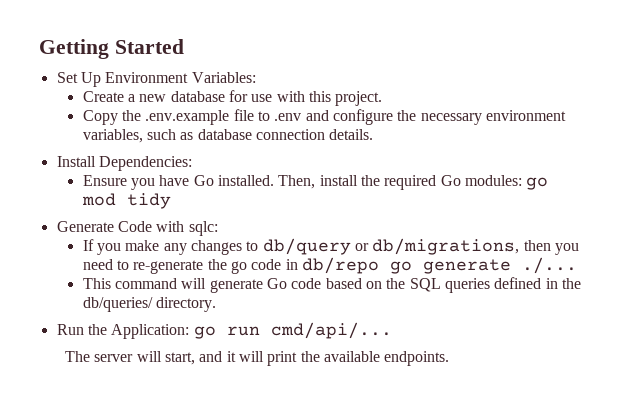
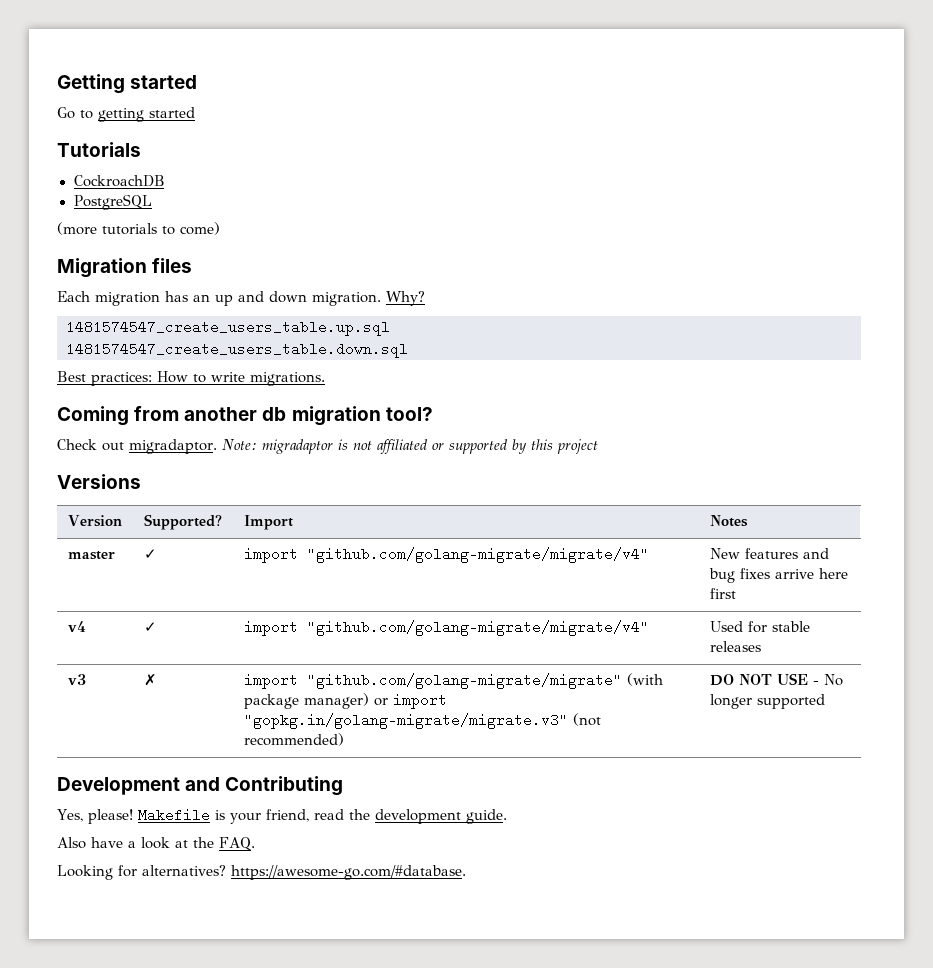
[114,39,184,54] [56,72,256,87] [82,90,383,106] [82,109,566,125] [82,129,374,143] [56,156,192,171] [82,175,549,190] [81,193,171,209] [56,221,218,236] [82,238,579,255] [82,257,577,274] [82,277,581,293] [82,297,217,312] [56,322,392,339] [65,351,450,366] Started // Set Up Environment Variables: // Create a new database for use with this project. // Copy the .env.example file to .env and configure the necessary environment variables, such as database connection details. // Install Dependencies: // Ensure you have Go installed. Then, install the required Go modules: go mod tidy // Generate Code with sqlc: // If you make any changes to db/query or db/migrations, then you need to re-generate the go code in db/repo go generate ./... // This command will generate Go code based on the SQL queries defined in the db/queries/ directory. // Run the Application: go run cmd/api/... // The server will start, and it will print the available endpoints. -> [130,75,198,89] [57,107,195,122] [57,142,141,157] [73,175,165,187] [73,194,152,210] [57,222,220,235] [57,258,193,278] [57,291,425,306] [66,320,390,336] [66,342,408,358] [57,371,325,386] [57,406,433,426] [57,439,598,454] [57,474,141,489] [67,515,122,527] [143,514,222,530] [243,515,293,530] [709,515,748,527] [67,551,115,560] [143,549,157,559] [243,547,649,563] [709,548,829,559] [708,568,848,583] [709,588,736,599] [67,621,86,632] [143,622,157,632] [243,620,649,636] [709,621,810,633] [709,641,761,652] [67,674,86,685] [143,674,157,686] [243,673,663,689] [243,693,447,709] [243,713,601,729] [243,733,344,746] [709,673,843,686] [709,694,825,709] [57,776,344,796] [57,808,507,824] [57,837,255,851] [57,865,466,880] started // Go to getting started // Tutorials // CockroachDB // PostgreSQL // (more tutorials to come) // Migration files // Each migration has an up and down migration. Why? // 1481574547_create_users_table.up.sql // 1481574547_create_users_table.down.sql // Best practices: How to write migrations. // Coming from another db migration tool? // Check out migradaptor. Note: migradaptor is not affiliated or supported by this project // Versions // Version | Supported? | Import | Notes // master | ✓ | import "github.com/golang-migrate/migrate/v4" | New features and bug fixes arrive here first // v4 | ✓ | import "github.com/golang-migrate/migrate/v4" | Used for stable releases // v3 | ✗ | import "github.com/golang-migrate/migrate" (with package manager) or import "gopkg.in/golang-migrate/migrate.v3" (not recommended) | DO NOT USE - No longer supported // Development and Contributing // Yes, please! Makefile is your friend, read the development guide. // Also have a look at the FAQ. // Looking for alternatives? https://awesome-go.com/#database.

